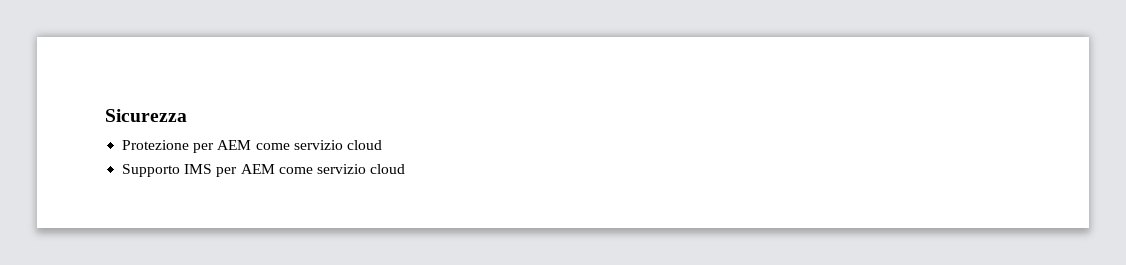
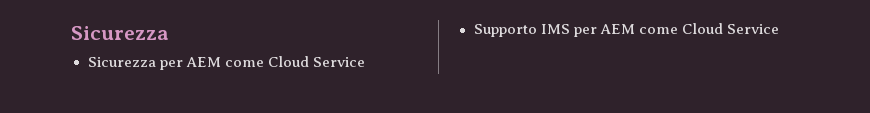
[122,140,382,153] Protezione per AEM come servizio cloud -> [87,56,365,70] Sicurezza per AEM come Cloud Service
[316,164,406,174] servizio cloud -> [681,23,779,34] Cloud Service

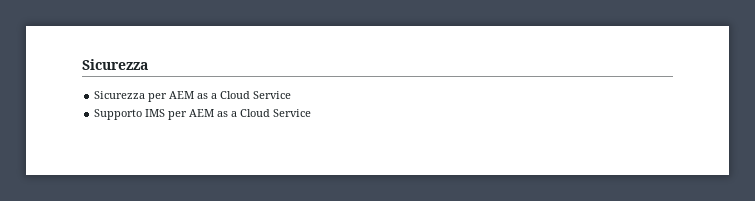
[224,60,264,67] come -> [197,93,218,99] as a
[638,27,678,34] come -> [217,111,238,117] as a

